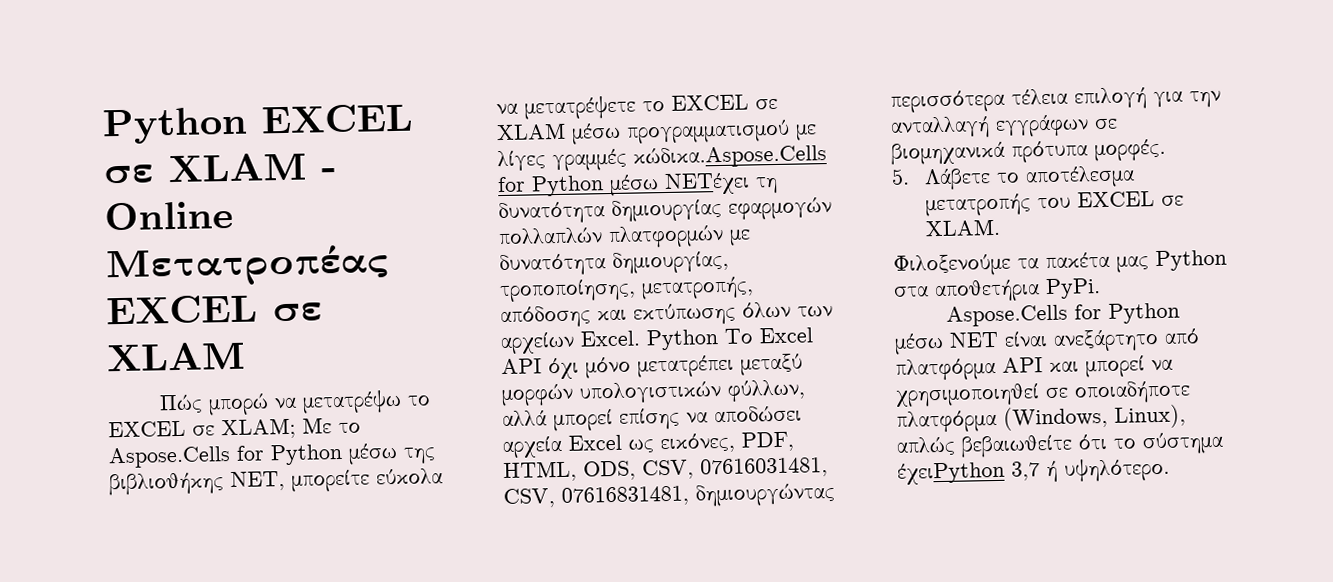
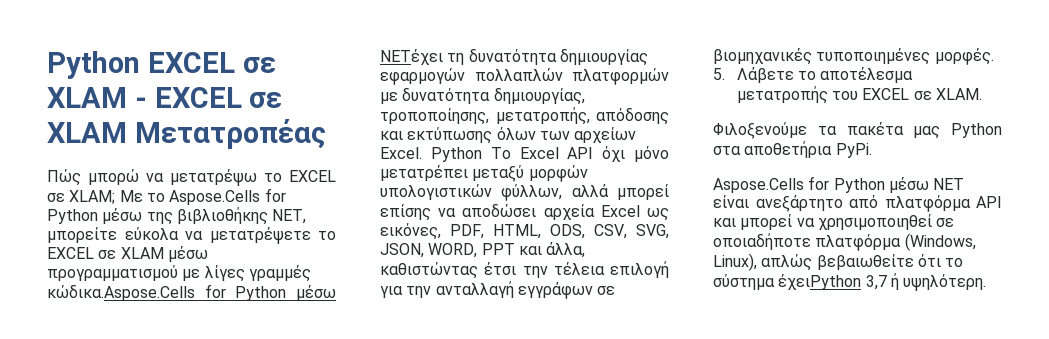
[104,200,234,231] [105,244,390,288] [106,294,323,325] [106,341,246,372] Online Μετατροπέας EXCEL σε XLAM -> [154,87,283,108] [47,119,326,149] EXCEL σε XLAM Μετατροπέας
[700,457,828,479] [503,482,835,509] [890,89,1005,113] 07616031481, CSV, 07616831481, δημιουργώντας περισσότερα -> [636,224,669,239] [380,242,586,258] [380,262,548,279] SVG, JSON, WORD, PPT και άλλα, καθιστώντας έτσι την
[891,140,1088,165] βιομηχανικά πρότυπα -> [713,48,931,65] βιομηχανικές τυποποιημένες
[1064,457,1170,482] υψηλότερο. -> [903,274,987,291] υψηλότερη.

